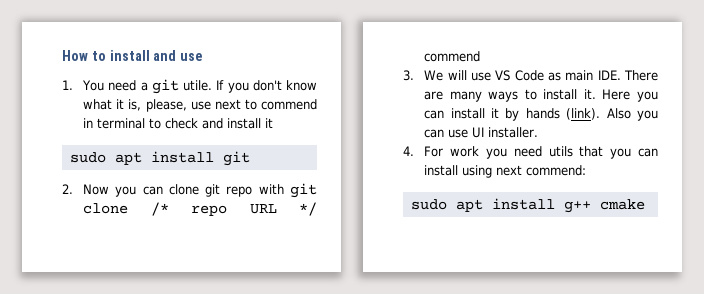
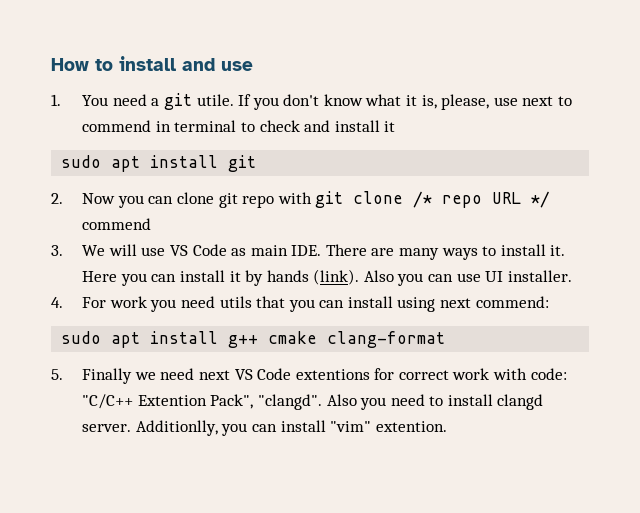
(645, 204) none -> [327,331,446,348] [51,368,567,384] [82,394,544,410] [82,420,447,436] clang-format // 5. Finally we need next VS Code extentions for correct work with code: "C/C++ Extention Pack", "clangd". Also you need to install clangd server. Additionlly, you can install "vim" extention.

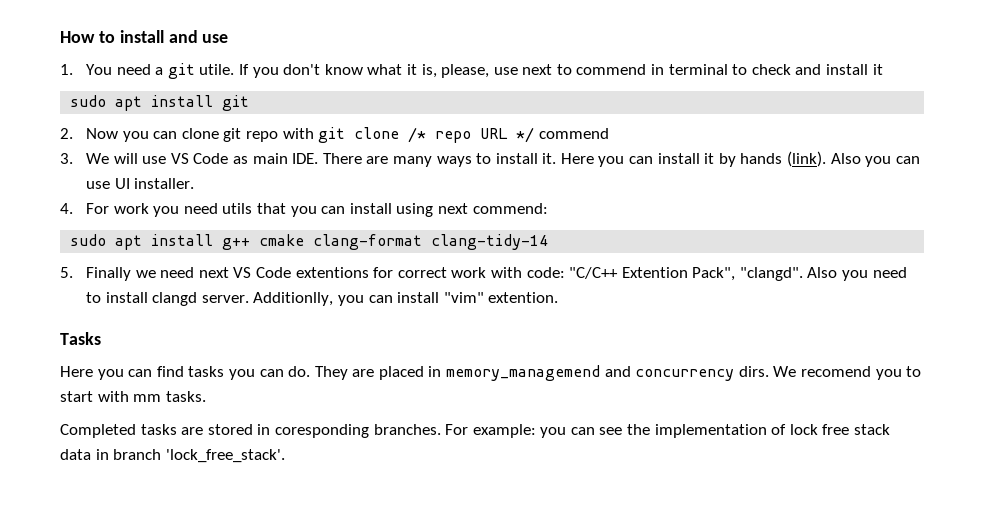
(446, 339) none -> [431,234,549,250] clang-tidy-14
(447, 426) none -> [60,332,101,345] [60,365,922,381] [60,391,206,402] [60,424,891,438] [60,449,285,463] // Tasks // Here you can find tasks you can do. They are placed in memory_managemend and concurrency dirs. We recomend you to start with mm tasks. // Completed tasks are stored in coresponding branches. For example: you can see the implementation of lock free stack data in branch 'lock_free_stack'.

